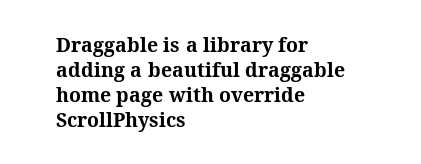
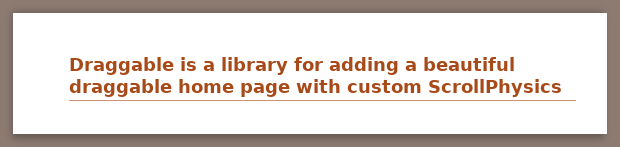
[218,87,305,102] override -> [347,80,422,93] custom

